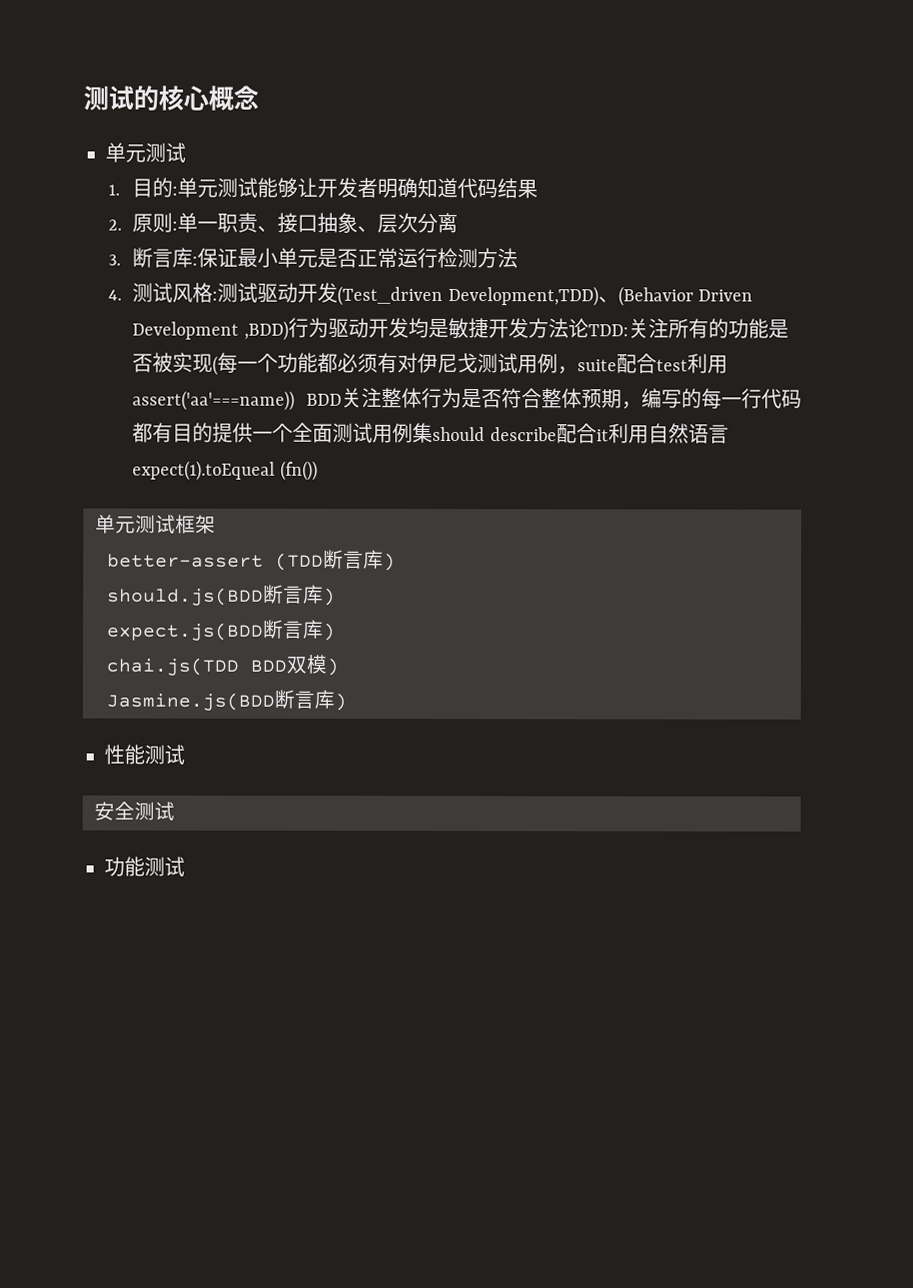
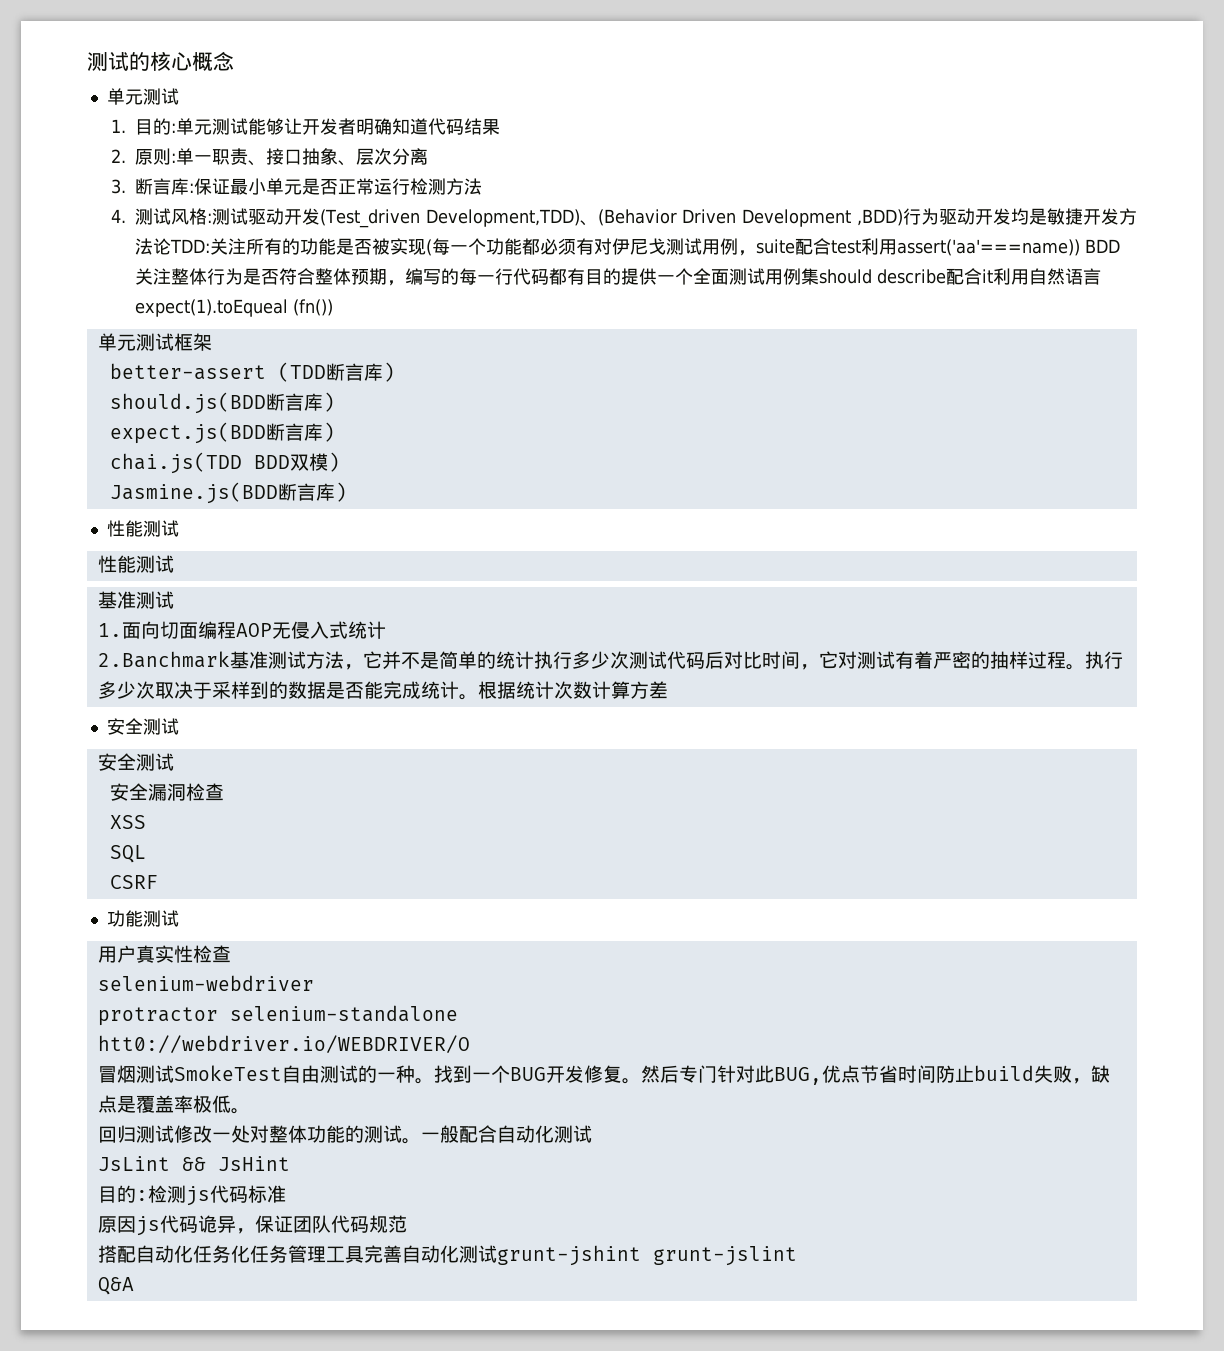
[94,801,175,821] [104,856,185,877] 安全测试 // 功能测试 -> [97,555,174,573] [97,591,174,609] [97,621,386,639] [97,651,1123,670] [97,681,668,700] [106,718,179,735] [97,753,174,771] [109,783,224,801] [109,815,146,829] [109,845,146,863] [109,875,158,889] [106,910,179,927] [97,945,231,963] [97,975,314,991] [97,1005,458,1026] [97,1035,470,1053] [97,1065,1110,1085] [97,1095,250,1114] [97,1125,592,1144] [97,1156,290,1171] [97,1185,286,1206] [97,1215,407,1236] [97,1245,797,1266] [97,1277,134,1295] 性能测试 // 基准测试 // 1.面向切面编程AOP无侵入式统计 // 2.Banchmark基准测试方法，它并不是简单的统计执行多少次测试代码后对比时间，它对测试有着严密的抽样过程。执行多少次取决于采样到的数据是否能完成统计。根据统计次数计算方差 // 安全测试 // 安全测试 // 安全漏洞检查 // XSS // SQL // CSRF // 功能测试 // 用户真实性检查 // selenium-webdriver // protractor selenium-standalone // htt0://webdriver.io/WEBDRIVER/O // 冒烟测试SmokeTest自由测试的一种。找到一个BUG开发修复。然后专门针对此BUG,优点节省时间防止build失败，缺点是覆盖率极低。 // 回归测试修改一处对整体功能的测试。一般配合自动化测试 // JsLint && JsHint // 目的:检测js代码标准 // 原因js代码诡异，保证团队代码规范 // 搭配自动化任务化任务管理工具完善自动化测试grunt-jshint grunt-jslint // Q&A

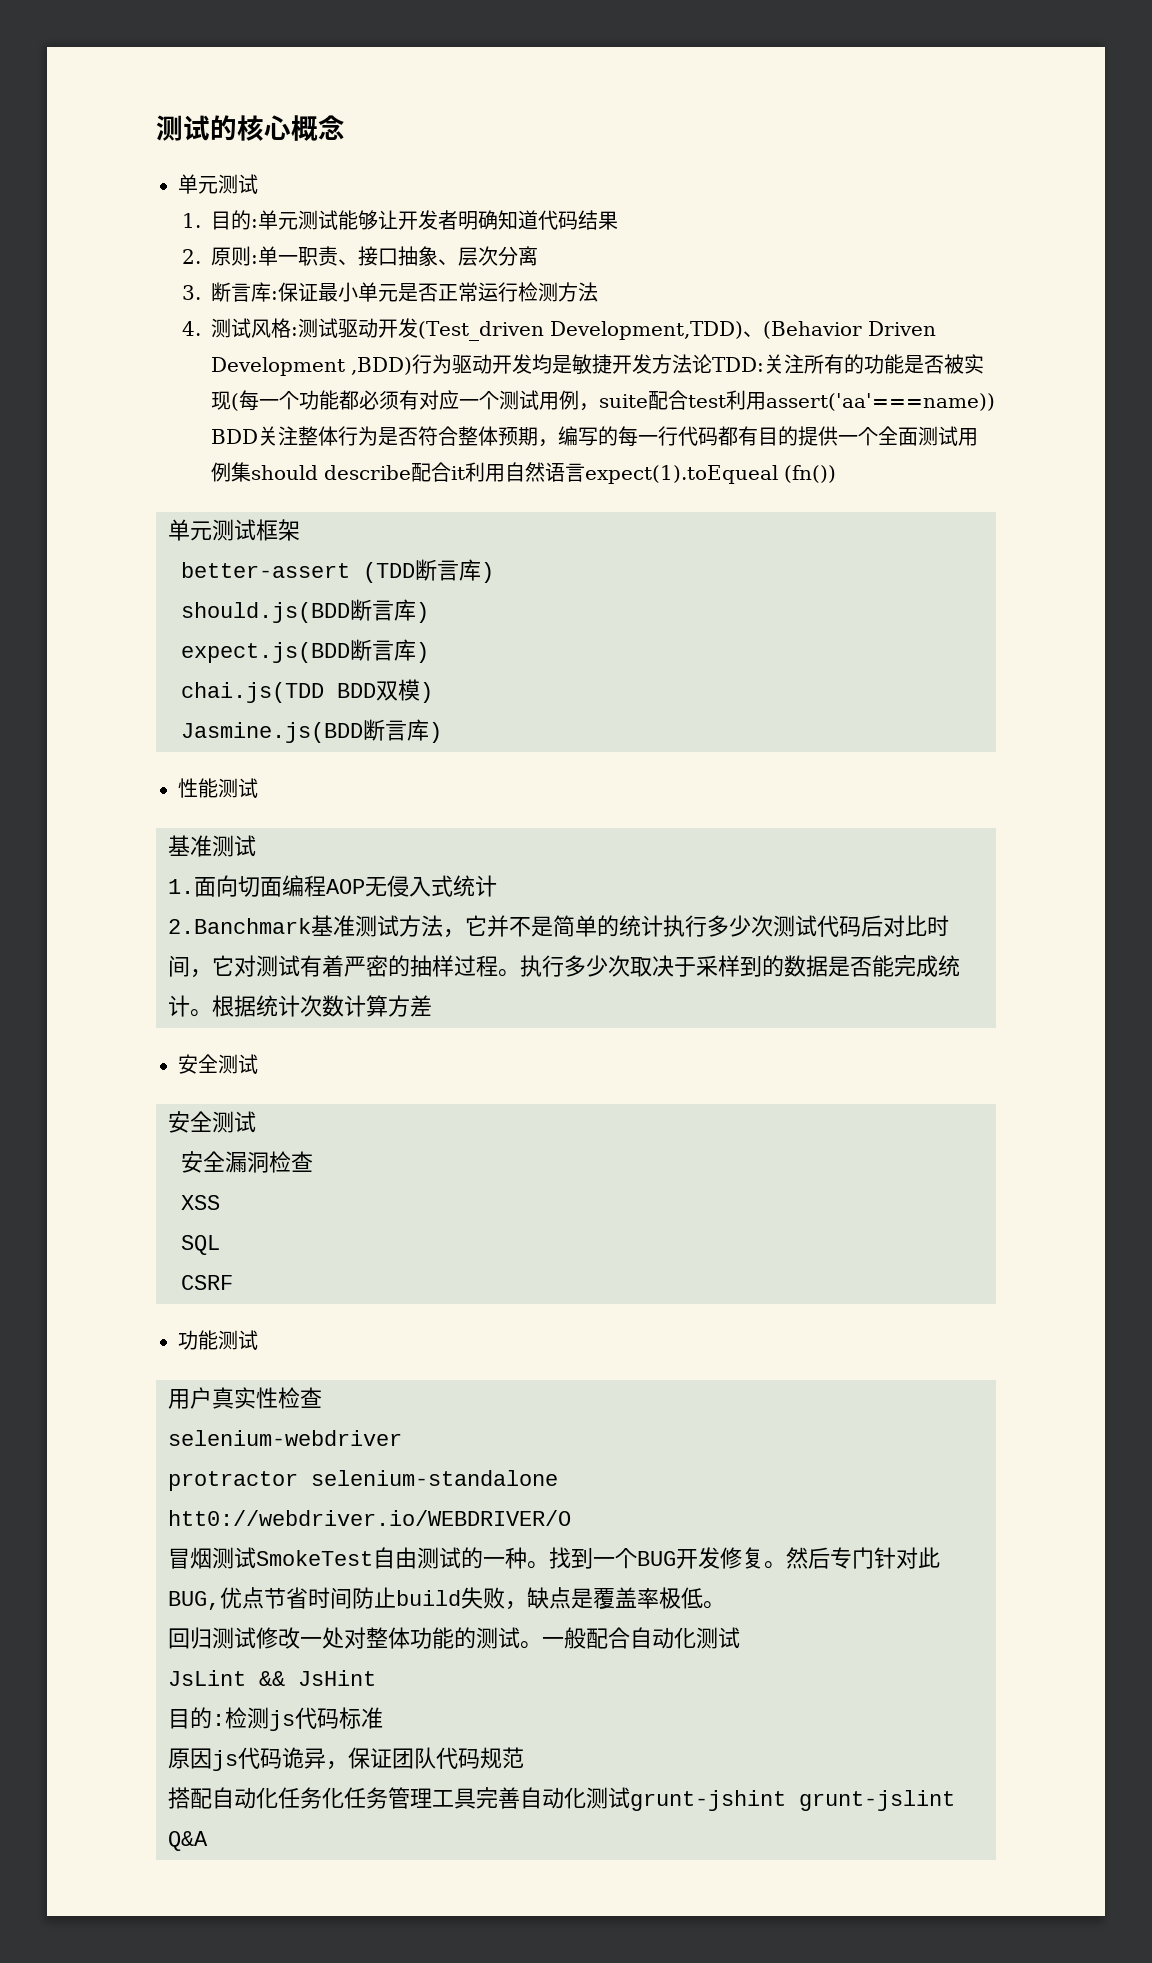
[611,238,666,255] 伊尼戈 -> [439,390,500,410] 应一个
[97,555,174,573] // 性能测试 -> (258, 788) none

